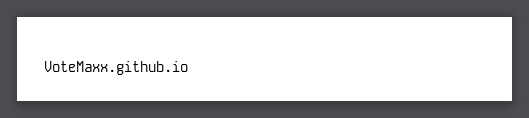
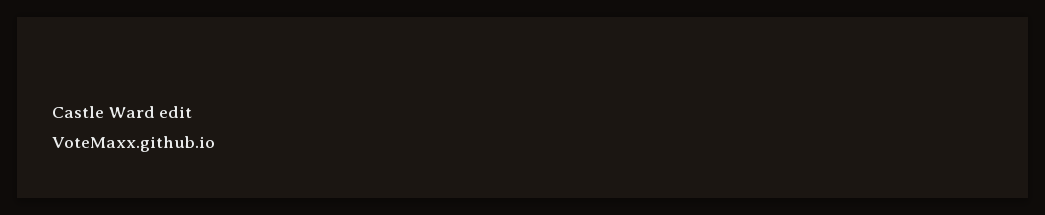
(44, 68) none -> [52,106,193,118] Castle Ward edit //

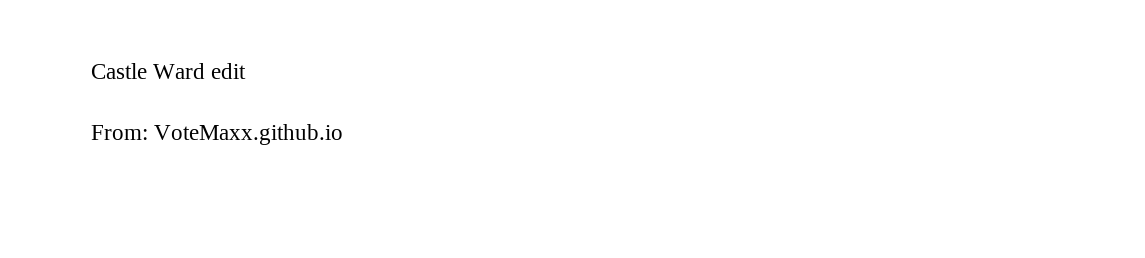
(193, 112) none -> [91,125,148,140] From:

